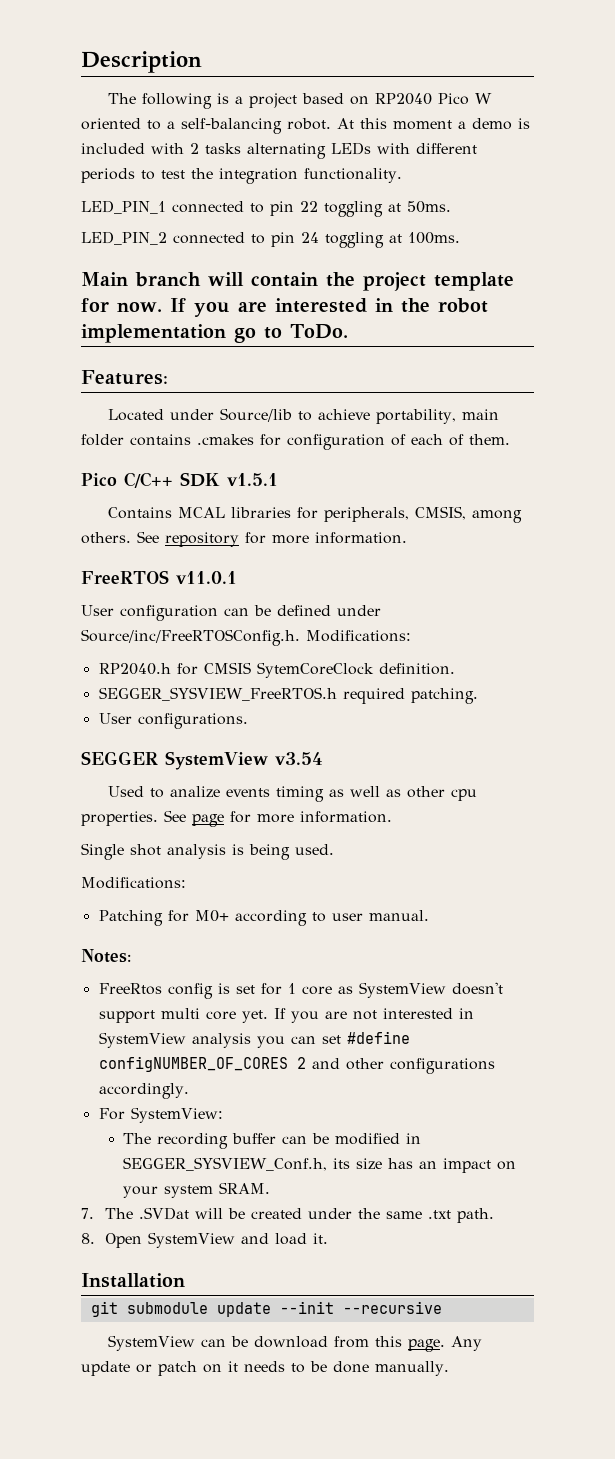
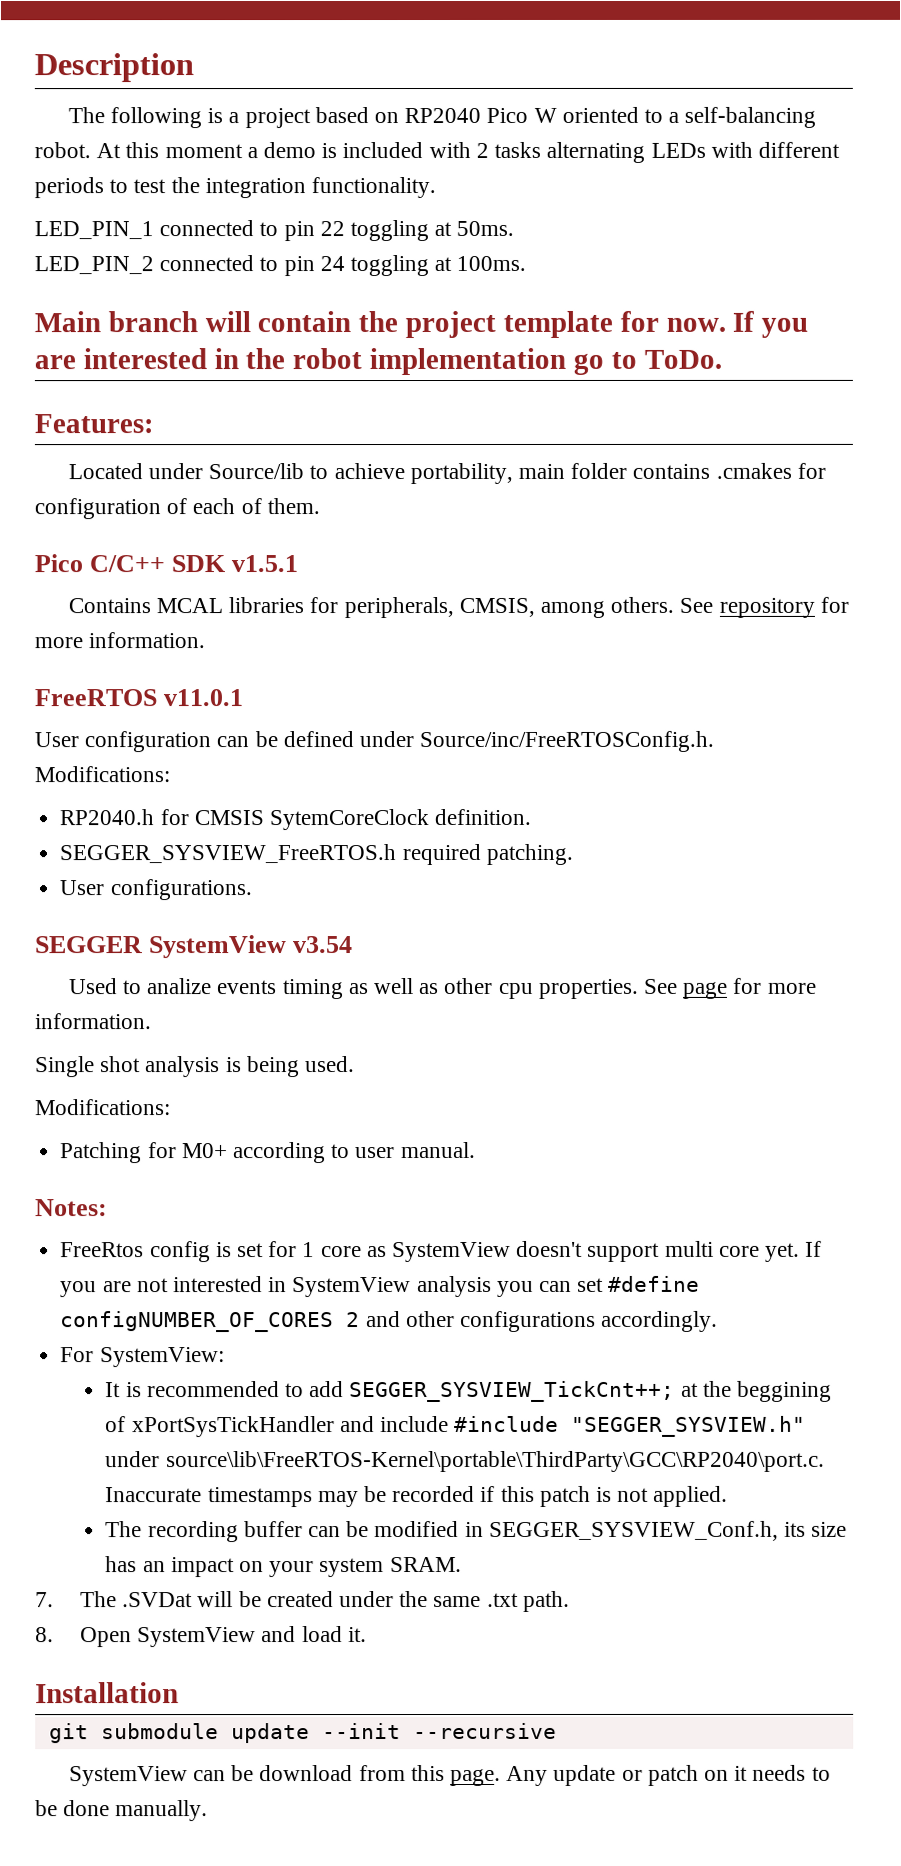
(223, 1115) none -> [105,1380,832,1403] [105,1415,807,1438] [105,1450,825,1473] [105,1485,729,1508] // It is recommended to add SEGGER_SYSVIEW_TickCnt++; at the beggining of xPortSysTickHandler and include #include "SEGGER_SYSVIEW.h" under source\lib\FreeRTOS-Kernel\portable\ThirdParty\GCC\RP2040\port.c. Inaccurate timestamps may be recorded if this patch is not applied.

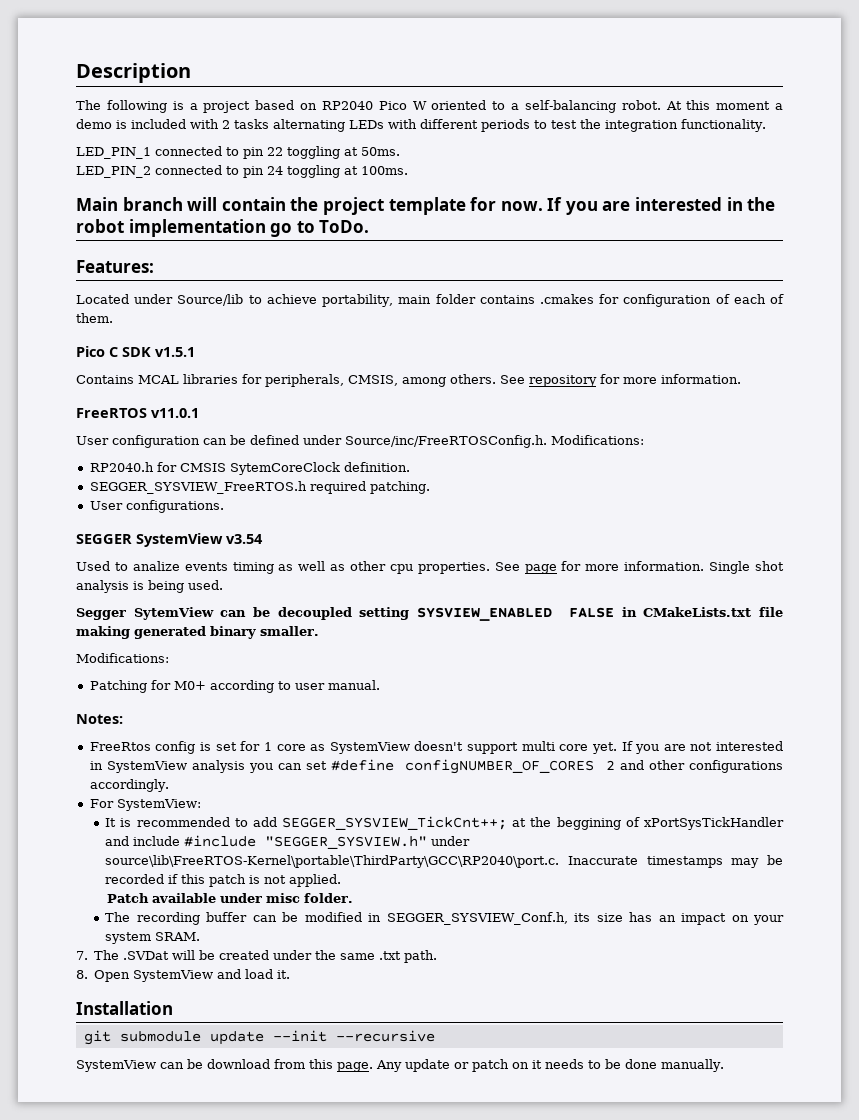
[89,555,166,573] C/C++ -> [109,347,118,357] C
(152, 1021) // -> (705, 566) none
(356, 1064) none -> [76,607,783,621] [76,626,319,639] // Segger SytemView can be decoupled setting SYSVIEW_ENABLED FALSE in CMakeLists.txt file making generated binary smaller.
(729, 1496) none -> [106,893,353,903] // Patch available under misc folder.

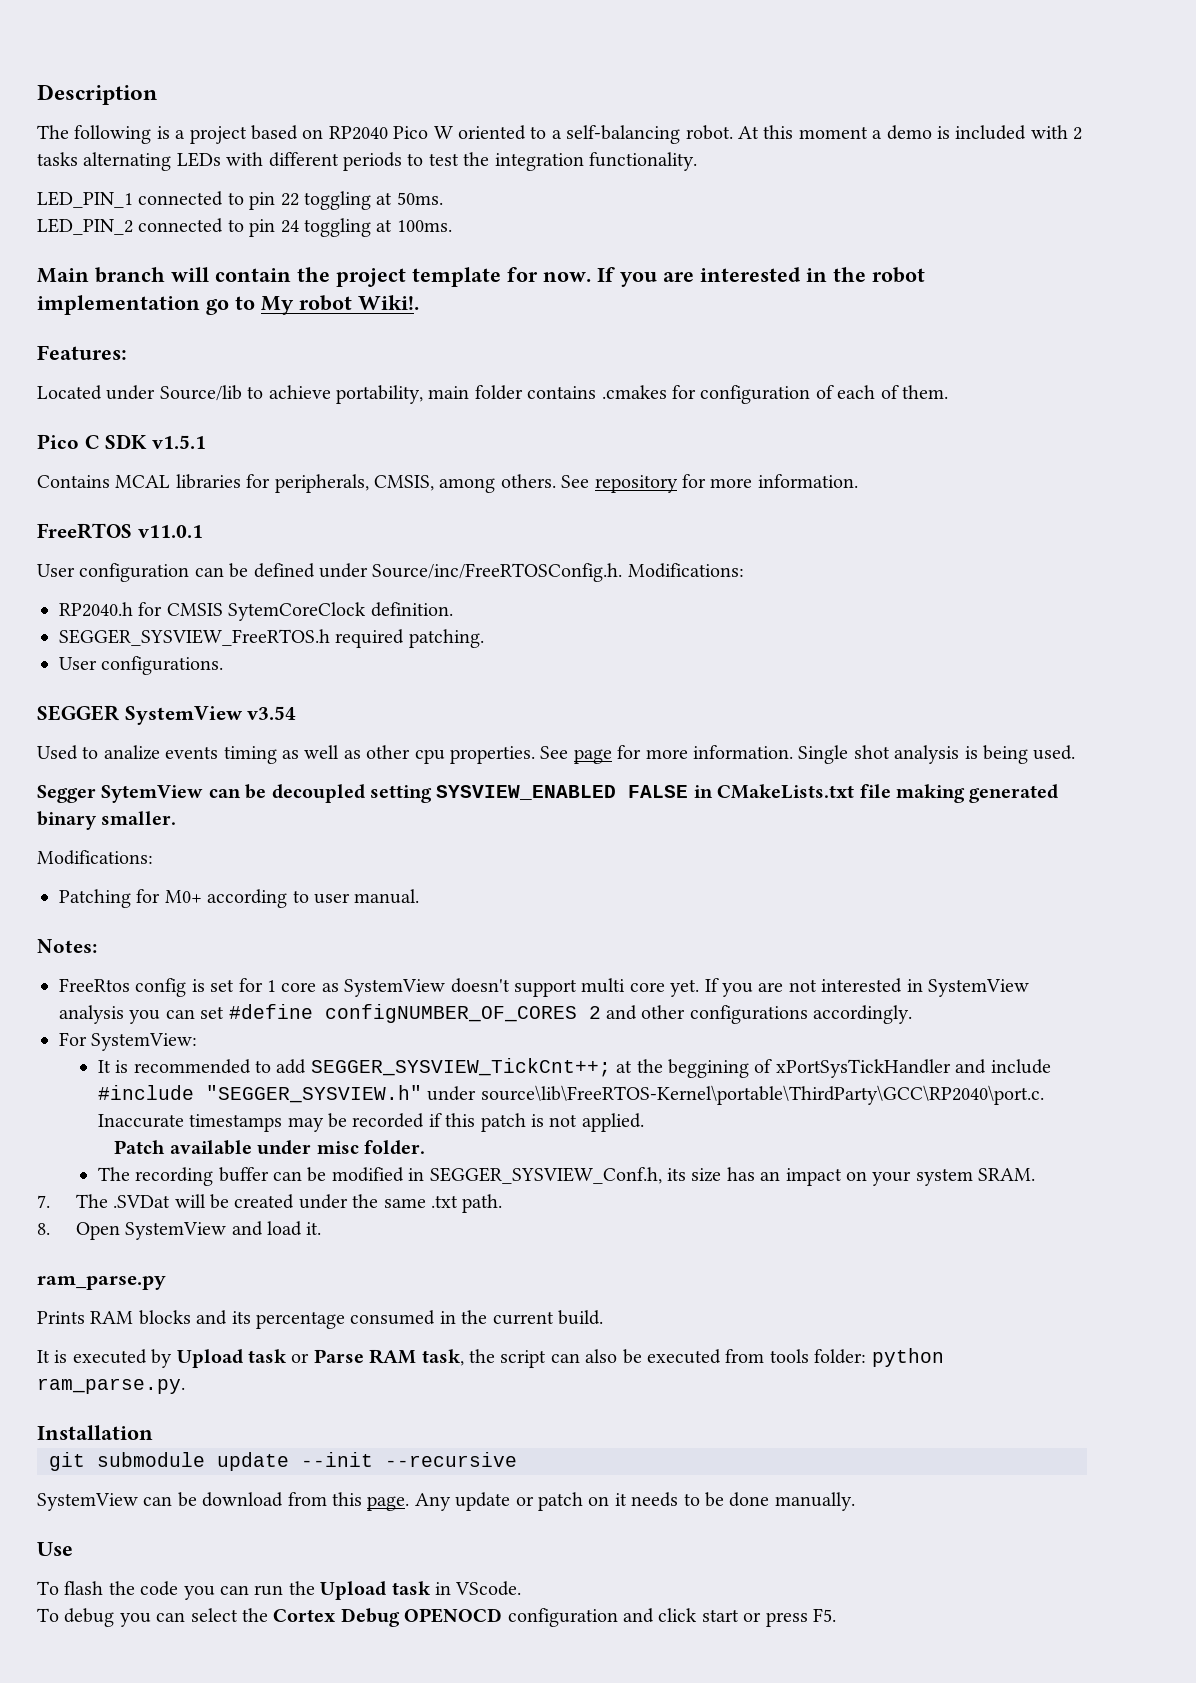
[319,220,370,233] ToDo. -> [261,295,419,315] My robot Wiki!.
(291, 974) none -> [37,1276,166,1290] [37,1310,603,1329] [37,1348,944,1368] [37,1378,185,1394] // ram_parse.py // Prints RAM blocks and its percentage consumed in the current build. // It is executed by Upload task or Parse RAM task, the script can also be executed from tools folder: python ram_parse.py.
(724, 1065) none -> [37,1542,73,1556] [37,1581,522,1600] [37,1608,836,1627] // Use // To flash the code you can run the Upload task in VScode. // To debug you can select the Cortex Debug OPENOCD configuration and click start or press F5.

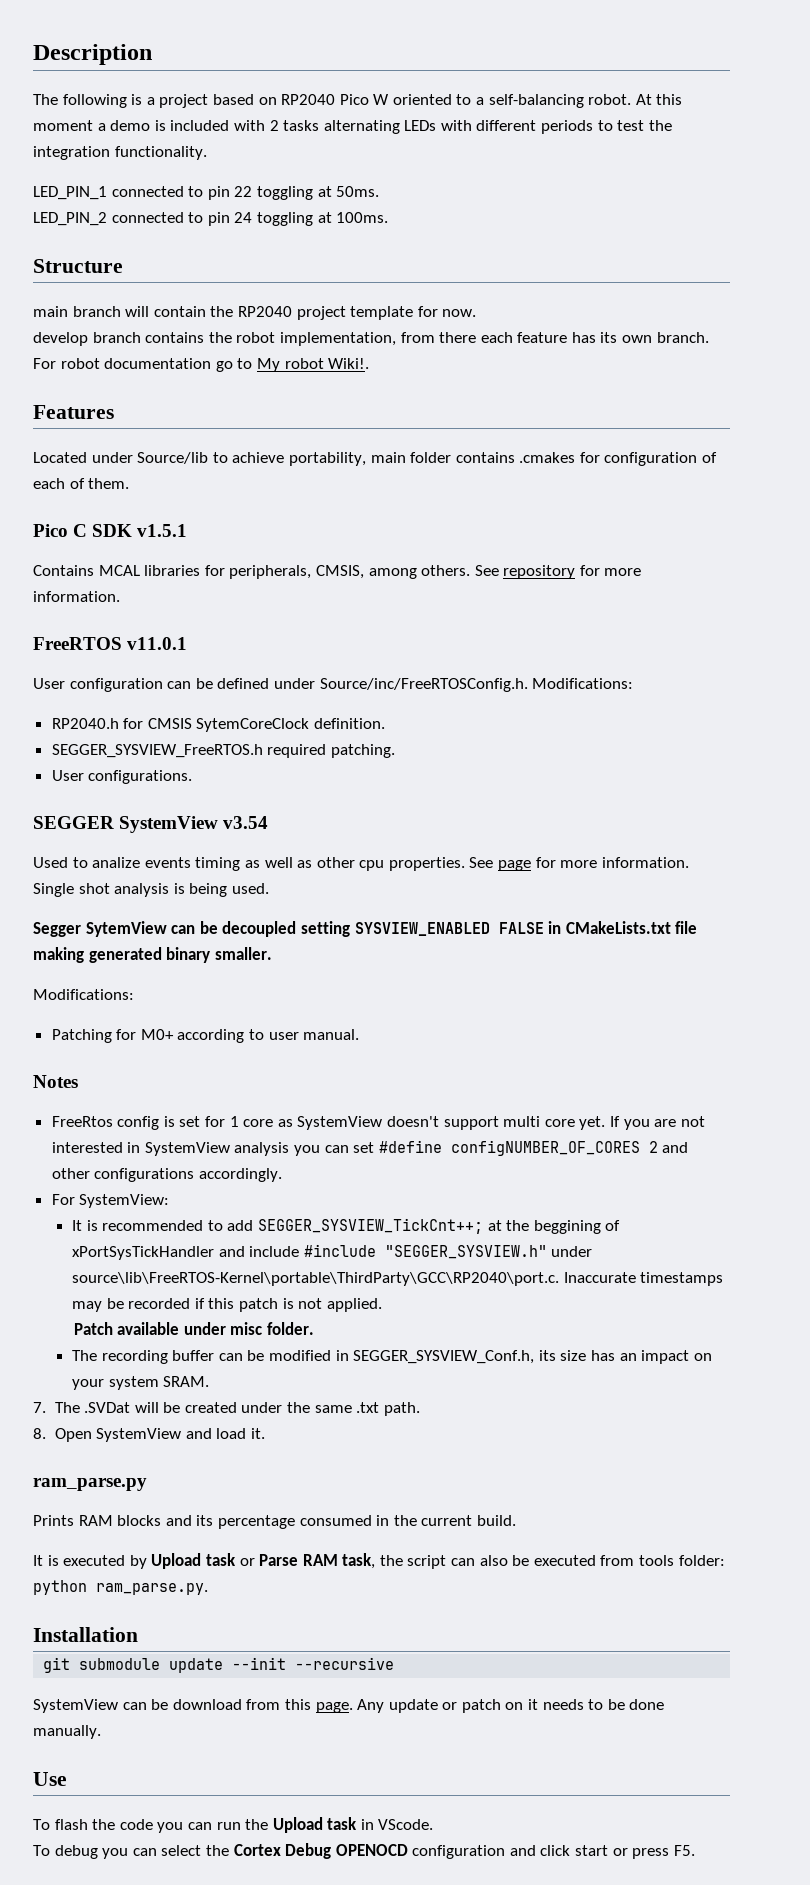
[37,268,89,283] Main -> [33,259,123,273] [33,306,68,317] Structure // main
(330, 274) none -> [237,306,292,317] RP2040
[597,267,925,287] [37,295,200,315] If you are interested in the robot implementation -> [33,332,709,346] [33,358,212,369] // develop branch contains the robot implementation, from there each feature has its own branch. For robot documentation
[37,345,127,360] Features: -> [33,405,114,419] Features
[37,939,97,953] Notes: -> [33,1075,78,1088] Notes

